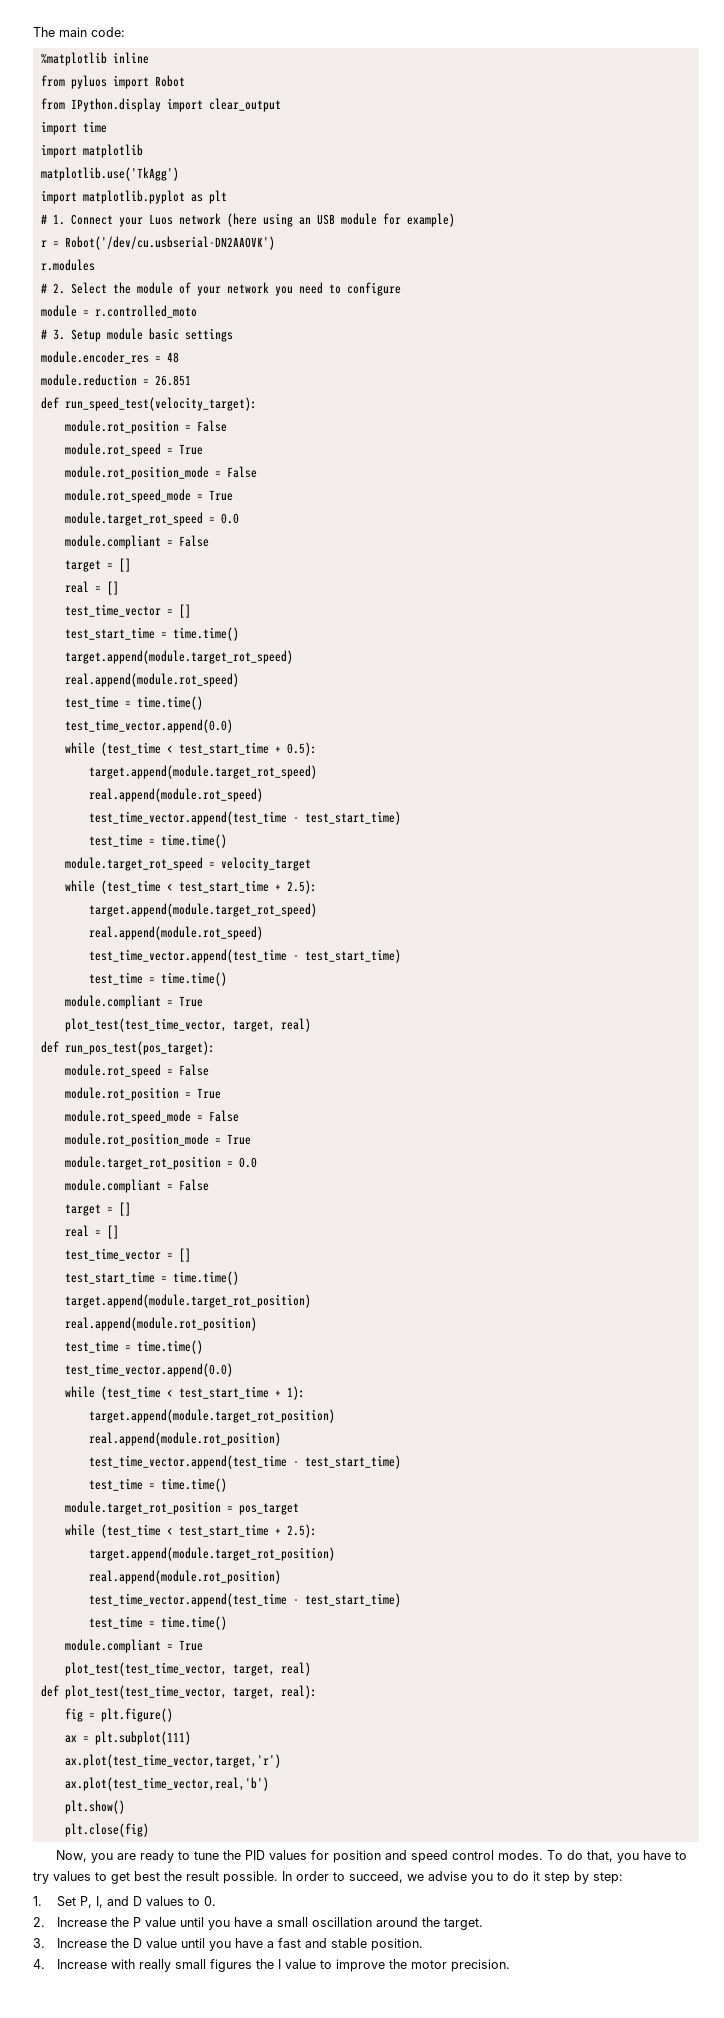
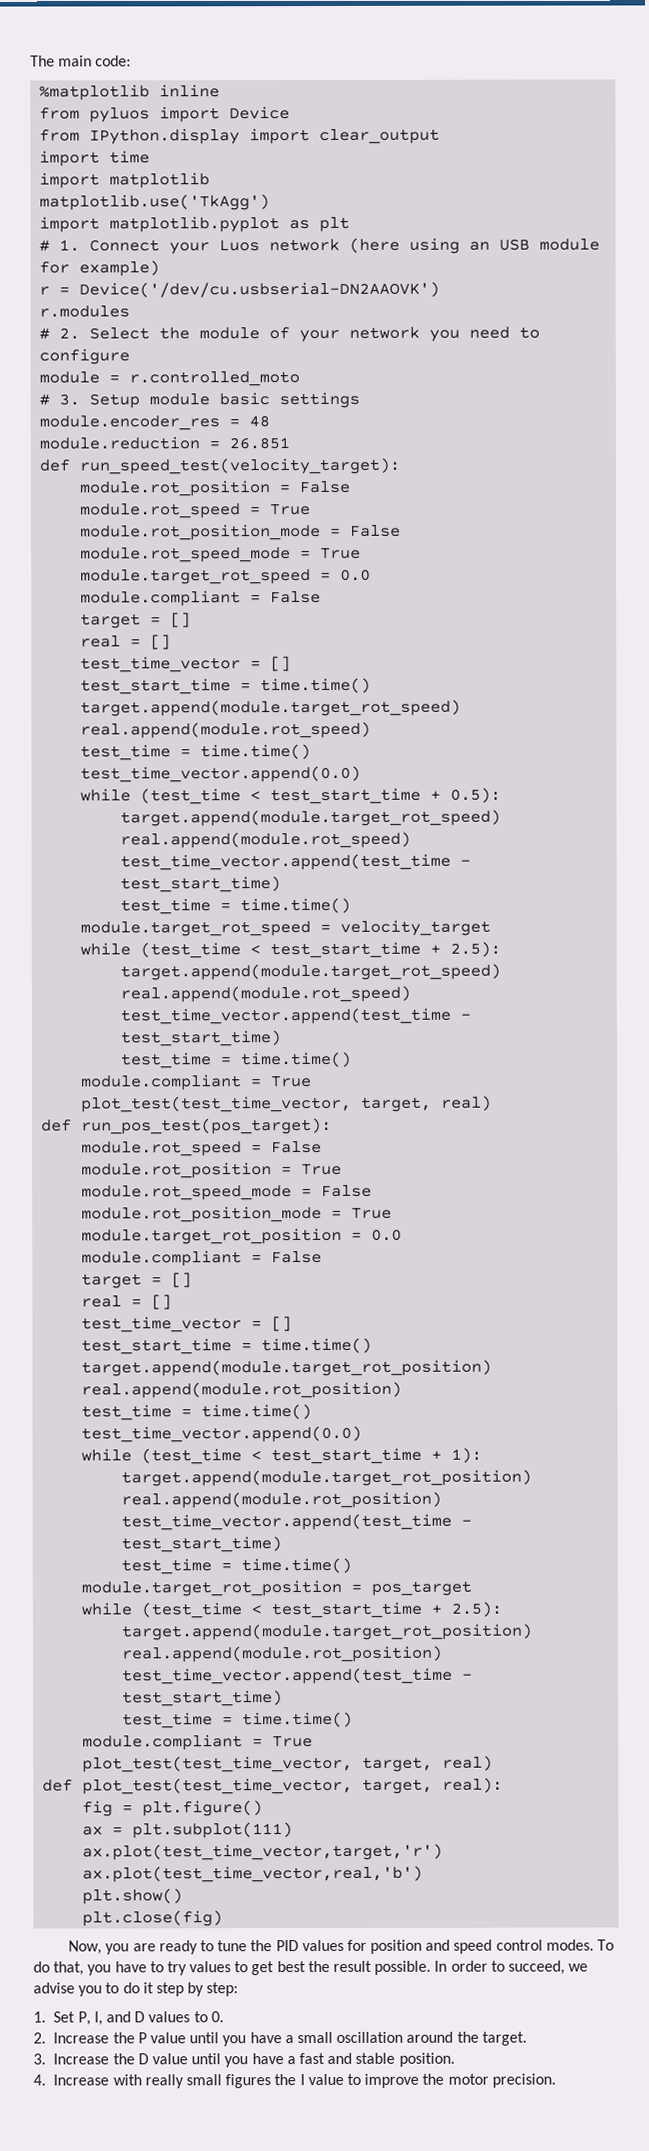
[154,75,185,87] Robot -> [229,106,291,120] Device
[64,236,275,250] Robot('/dev/cu.usbserial-DN2AAOVK') -> [79,281,441,298] Device('/dev/cu.usbserial-DN2AAOVK')

